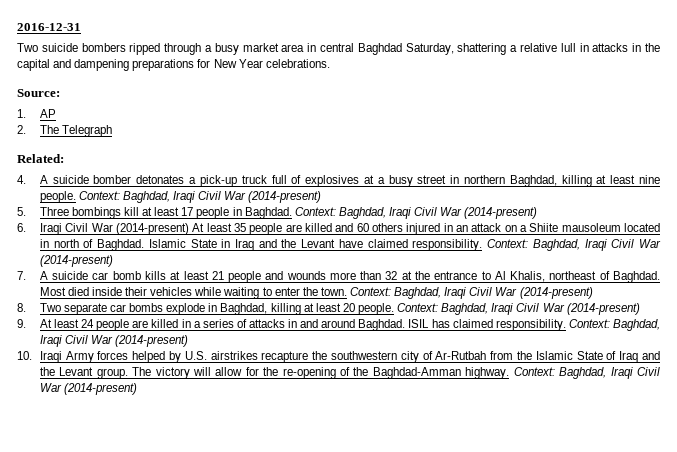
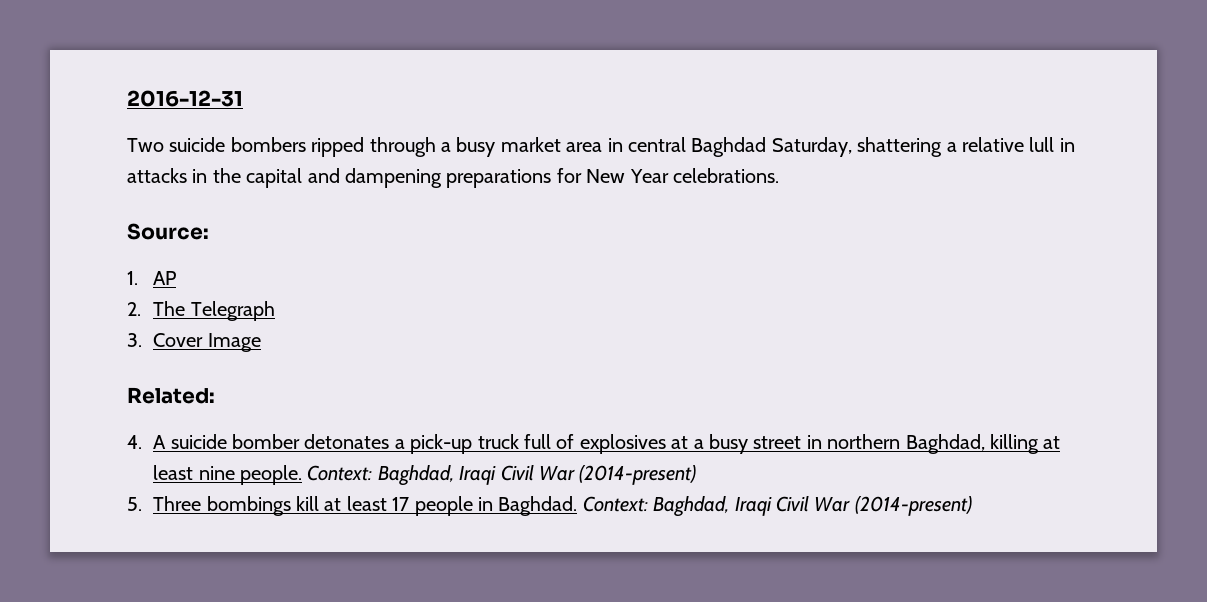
(112, 131) none -> [127,333,261,352] // 3. Cover Image
[17,223,661,235] [39,239,662,251] [39,255,113,267] [17,271,660,283] [39,287,593,299] [17,303,640,315] [17,319,660,331] [39,335,189,347] [17,351,660,363] [39,367,660,379] [39,383,137,395] // 6. Iraqi Civil War (2014-present) At least 35 people are killed and 60 others injured in an attack on a Shiite mausoleum located in north of Baghdad. Islamic State in Iraq and the Levant have claimed responsibility. Context: Baghdad, Iraqi Civil War (2014-present) // 7. A suicide car bomb kills at least 21 people and wounds more than 32 at the entrance to Al Khalis, northeast of Baghdad. Most died inside their vehicles while waiting to enter the town. Context: Baghdad, Iraqi Civil War (2014-present) // 8. Two separate car bombs explode in Baghdad, killing at least 20 people. Context: Baghdad, Iraqi Civil War (2014-present) // 9. At least 24 people are killed in a series of attacks in and around Baghdad. ISIL has claimed responsibility. Context: Baghdad, Iraqi Civil War (2014-present) // 10. Iraqi Army forces helped by U.S. airstrikes recapture the southwestern city of Ar-Rutbah from the Islamic State of Iraq and the Levant group. The victory will allow for the re-opening of the Baghdad-Amman highway. Context: Baghdad, Iraqi Civil War (2014-present) -> (972, 506) none

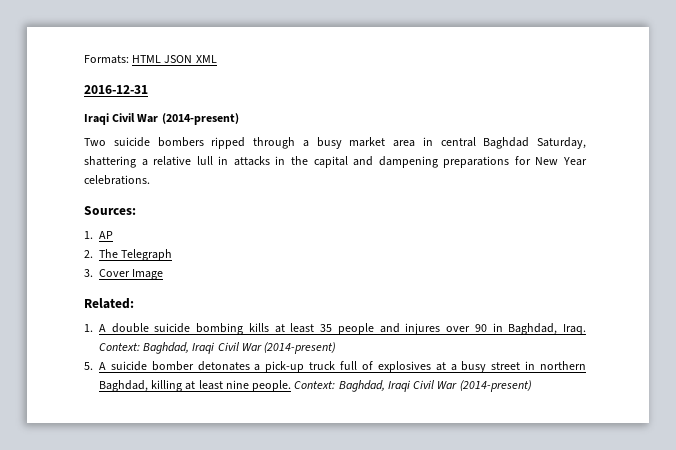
[127,90,243,107] 2016-12-31 -> [84,55,217,64] [84,85,148,94] [84,113,239,125] Formats: HTML JSON XML // 2016-12-31 // Iraqi Civil War (2014-present)
[127,223,209,240] Source: -> [84,206,136,215] Sources:
[127,435,142,449] 4. -> [84,323,586,335] [99,342,337,354] [84,362,93,370] 1. A double suicide bombing kills at least 35 people and injures over 90 in Baghdad, Iraq. Context: Baghdad, Iraqi Civil War (2014-present) // 5.
[127,496,972,517] // 5. Three bombings kill at least 17 people in Baghdad. Context: Baghdad, Iraqi Civil War (2014-present) -> (532, 386) none

